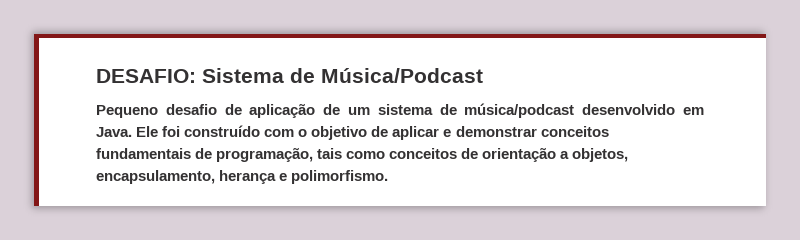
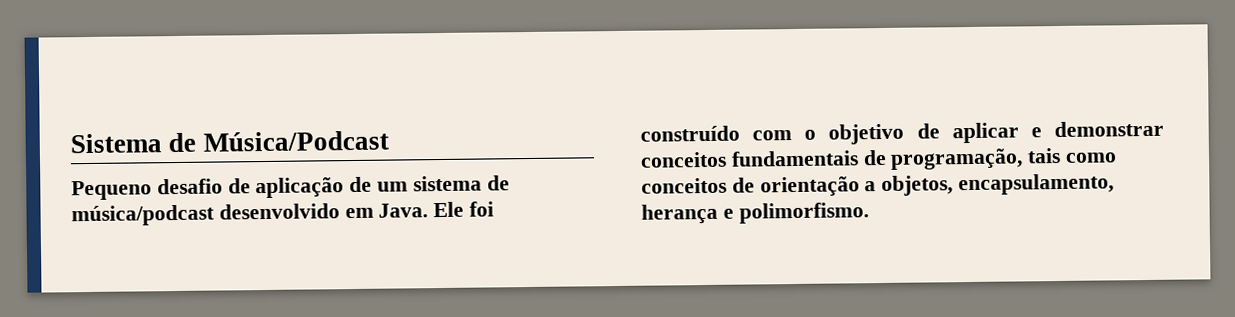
[96,69,196,83] DESAFIO: -> (70, 143) none

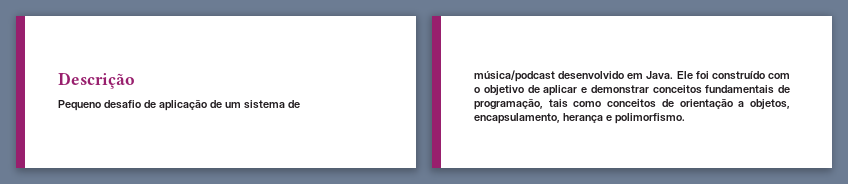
[70,130,389,154] Sistema de Música/Podcast -> [58,72,135,89] Descrição

